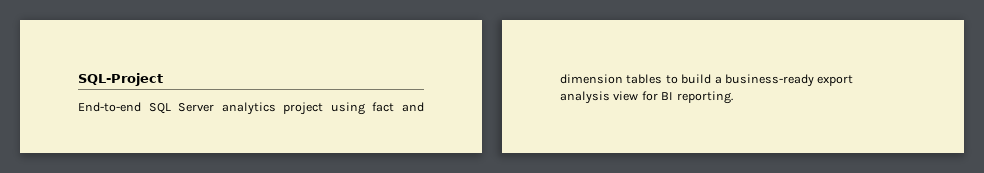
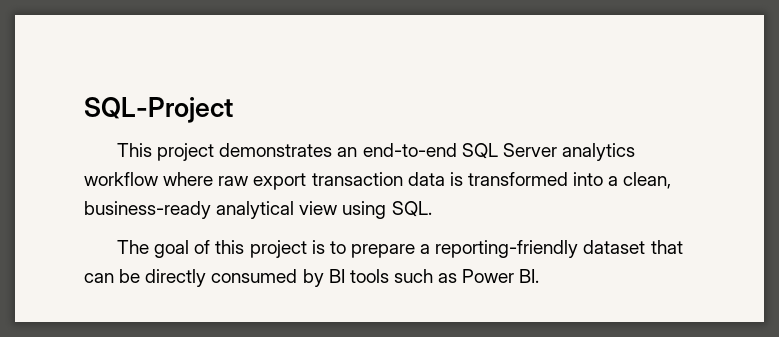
[78,102,424,115] [560,74,854,87] [560,91,733,104] End-to-end SQL Server analytics project using fact and dimension tables to build a business-ready export analysis view for BI reporting. -> [117,143,635,161] [84,172,672,190] [84,201,432,219] [117,240,683,258] [84,269,540,287] This project demonstrates an end-to-end SQL Server analytics workflow where raw export transaction data is transformed into a clean, business-ready analytical view using SQL. // The goal of this project is to prepare a reporting-friendly dataset that can be directly consumed by BI tools such as Power BI.

